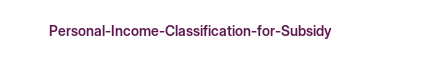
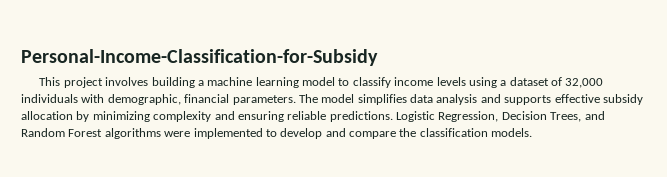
(332, 32) none -> [39,77,604,88] [21,94,643,105] [21,111,605,122] [21,128,533,139] // This project involves building a machine learning model to classify income levels using a dataset of 32,000 individuals with demographic, financial parameters. The model simplifies data analysis and supports effective subsidy allocation by minimizing complexity and ensuring reliable predictions. Logistic Regression, Decision Trees, and Random Forest algorithms were implemented to develop and compare the classification models.

